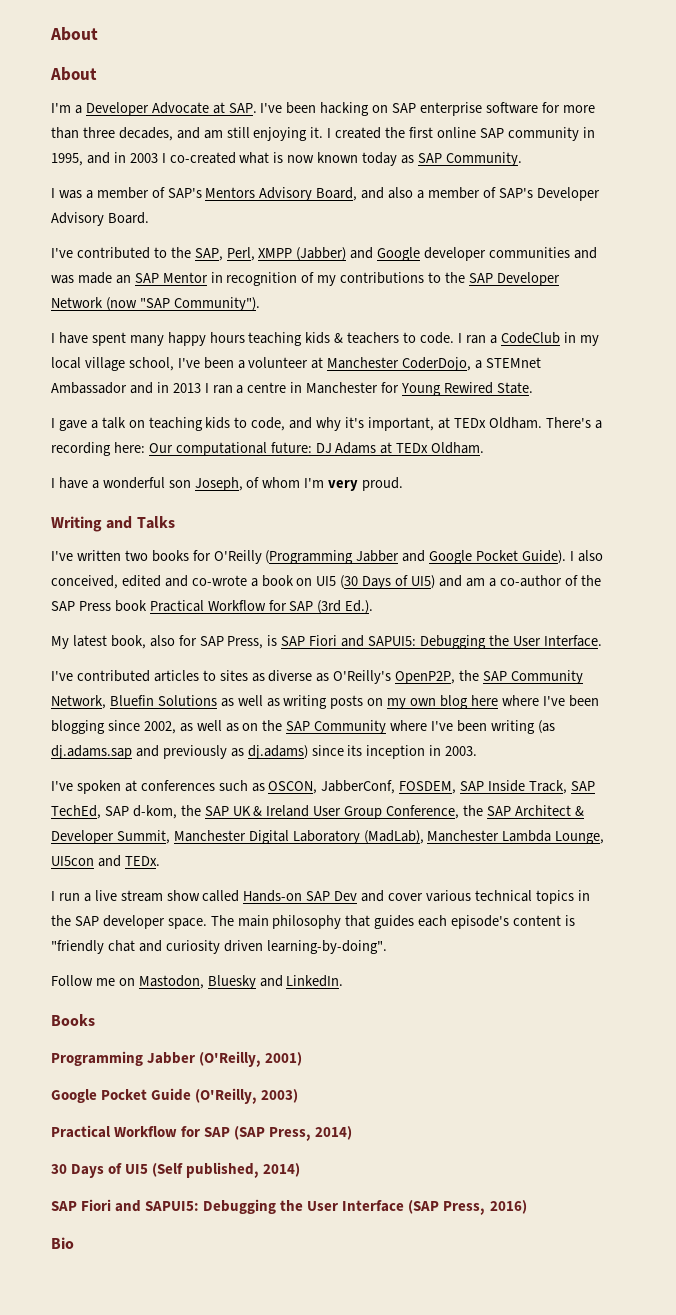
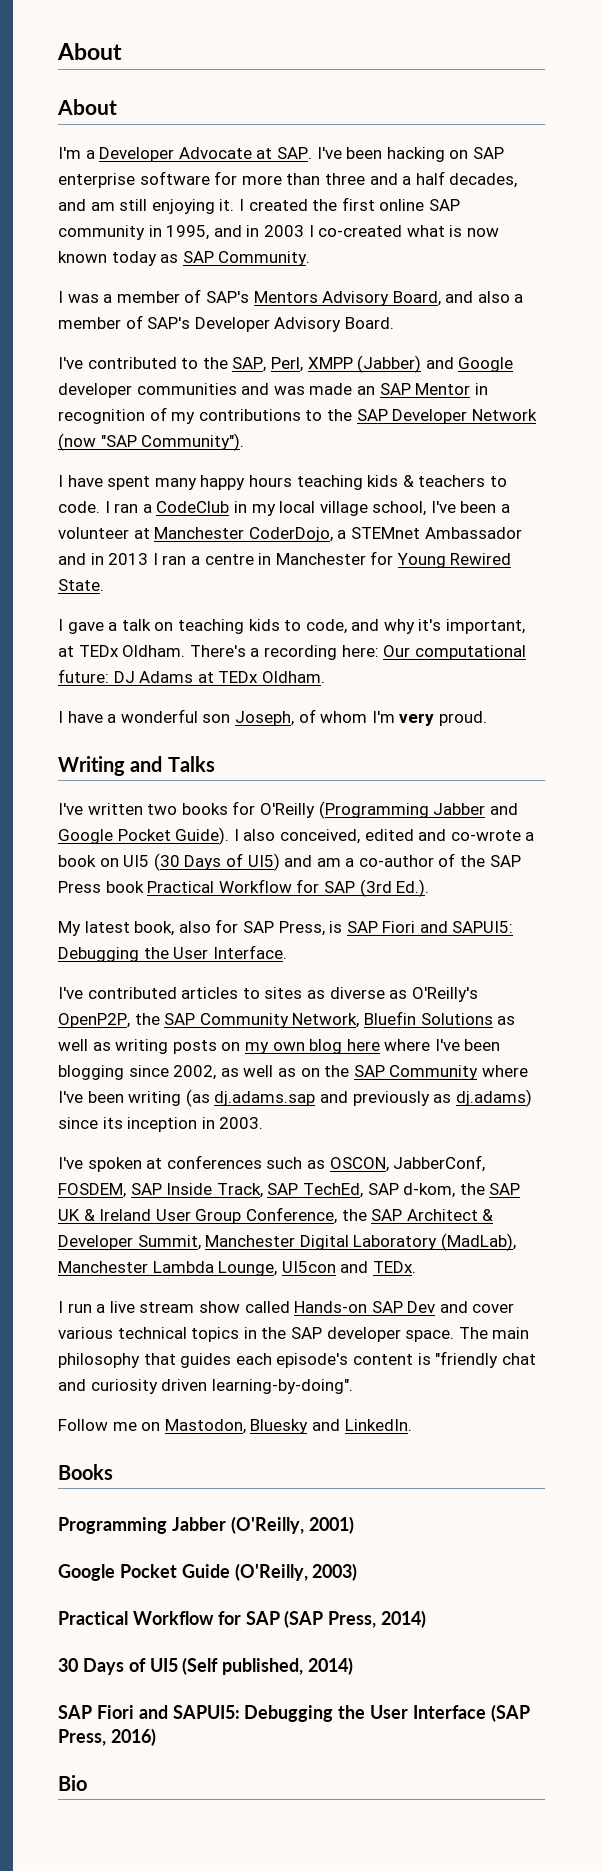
(115, 132) none -> [369,171,445,185] and a half

